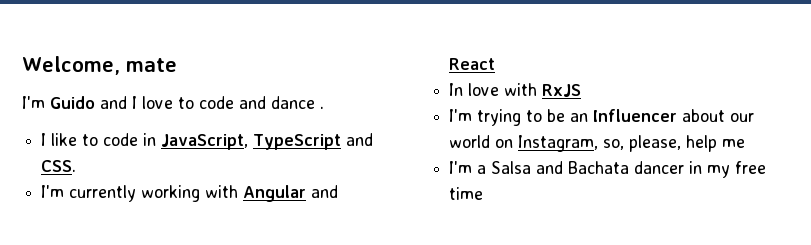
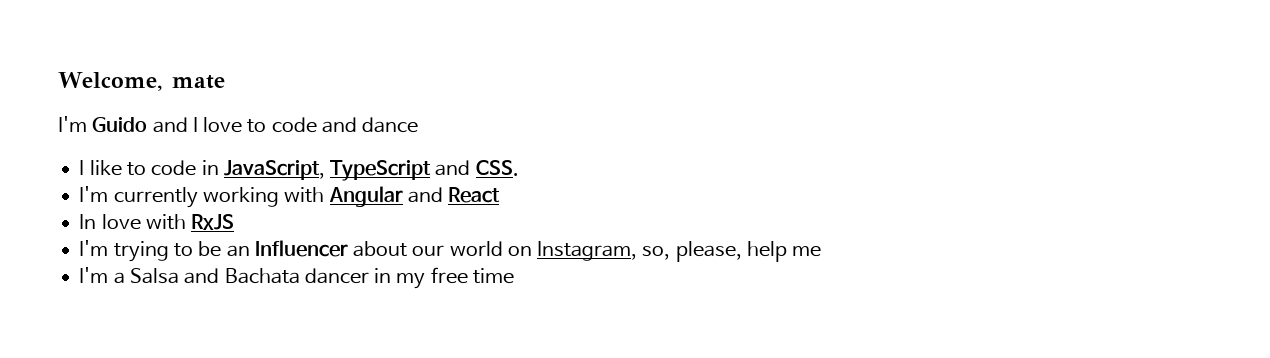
[320,106,324,109] . -> (419, 125) none

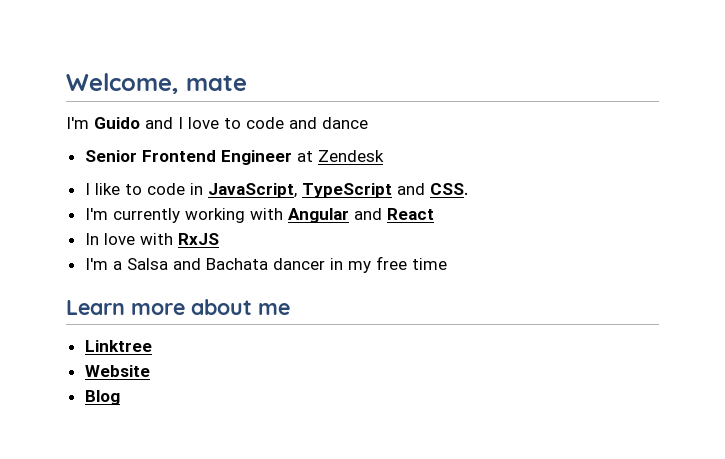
(419, 125) none -> [84,150,384,165] // Senior Frontend Engineer at Zendesk
[79,240,822,262] // I'm trying to be an Influencer about our world on Instagram, so, please, help me -> (219, 239) none
(514, 276) none -> [66,299,290,315] [84,340,152,352] [84,365,150,377] [84,390,120,405] // Learn more about me // Linktree // Website // Blog

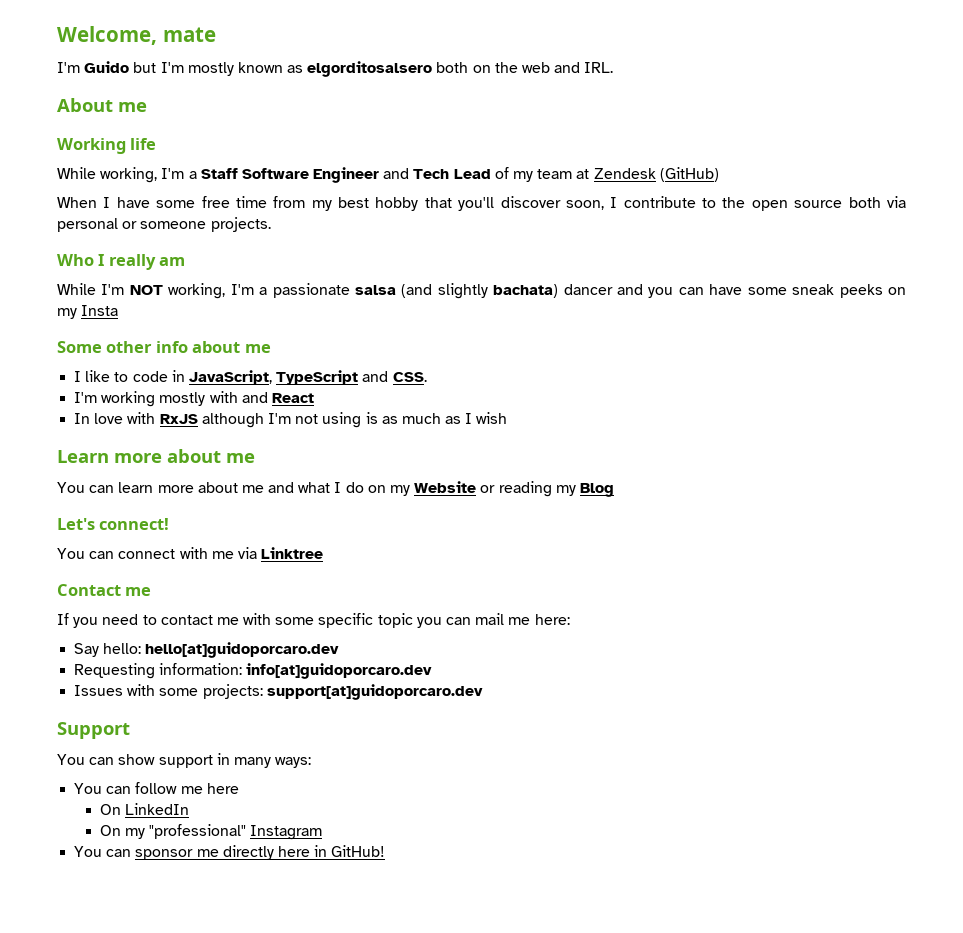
[145,117,368,129] [84,150,384,165] and I love to code and dance // Senior Frontend Engineer at Zendesk -> [133,61,614,77] [57,98,147,112] [57,138,157,154] [57,167,719,183] [57,196,907,211] [57,217,271,232] [57,254,186,270] [57,283,907,299] [57,305,119,319] [57,341,271,353] but I'm mostly known as elgorditosalsero both on the web and IRL. // About me // Working life // While working, I'm a Staff Software Engineer and Tech Lead of my team at Zendesk (GitHub) // When I have some free time from my best hobby that you'll discover soon, I contribute to the open source both via personal or someone projects. // Who I really am // While I'm NOT working, I'm a passionate salsa (and slightly bachata) dancer and you can have some sneak peeks on my Insta // Some other info about me
[112,208,349,223] currently working with Angular -> [101,391,238,407] working mostly with
[84,256,447,273] [66,299,290,315] [84,340,152,352] [84,365,150,377] [84,390,120,405] // I'm a Salsa and Bachata dancer in my free time // Learn more about me // Linktree // Website // Blog -> [201,412,508,428] [57,449,255,463] [57,481,614,497] [57,518,170,530] [57,547,324,559] [57,584,152,596] [57,613,570,628] [74,642,340,658] [74,663,433,679] [74,684,483,700] [57,722,130,739] [57,753,312,768] [74,782,239,794] [99,803,189,815] [99,824,323,840] [74,845,386,860] although I'm not using is as much as I wish // Learn more about me // You can learn more about me and what I do on my Website or reading my Blog // Let's connect! // You can connect with me via Linktree // Contact me // If you need to contact me with some specific topic you can mail me here: // Say hello: hello[at]guidoporcaro.dev // Requesting information: info[at]guidoporcaro.dev // Issues with some projects: support[at]guidoporcaro.dev // Support // You can show support in many ways: // You can follow me here // On LinkedIn // On my "professional" Instagram // You can sponsor me directly here in GitHub!

